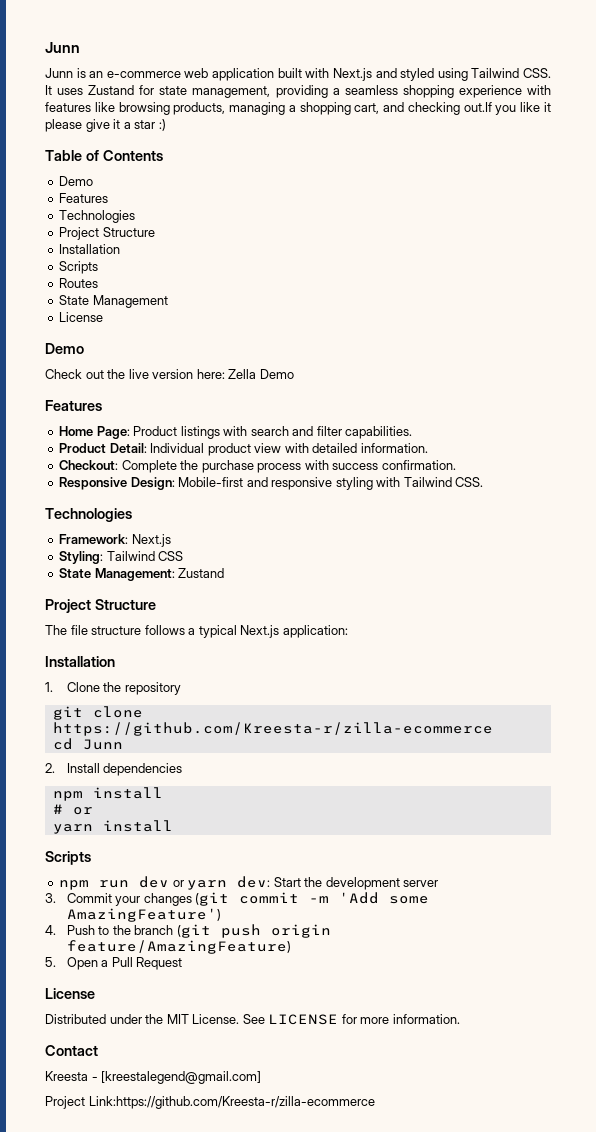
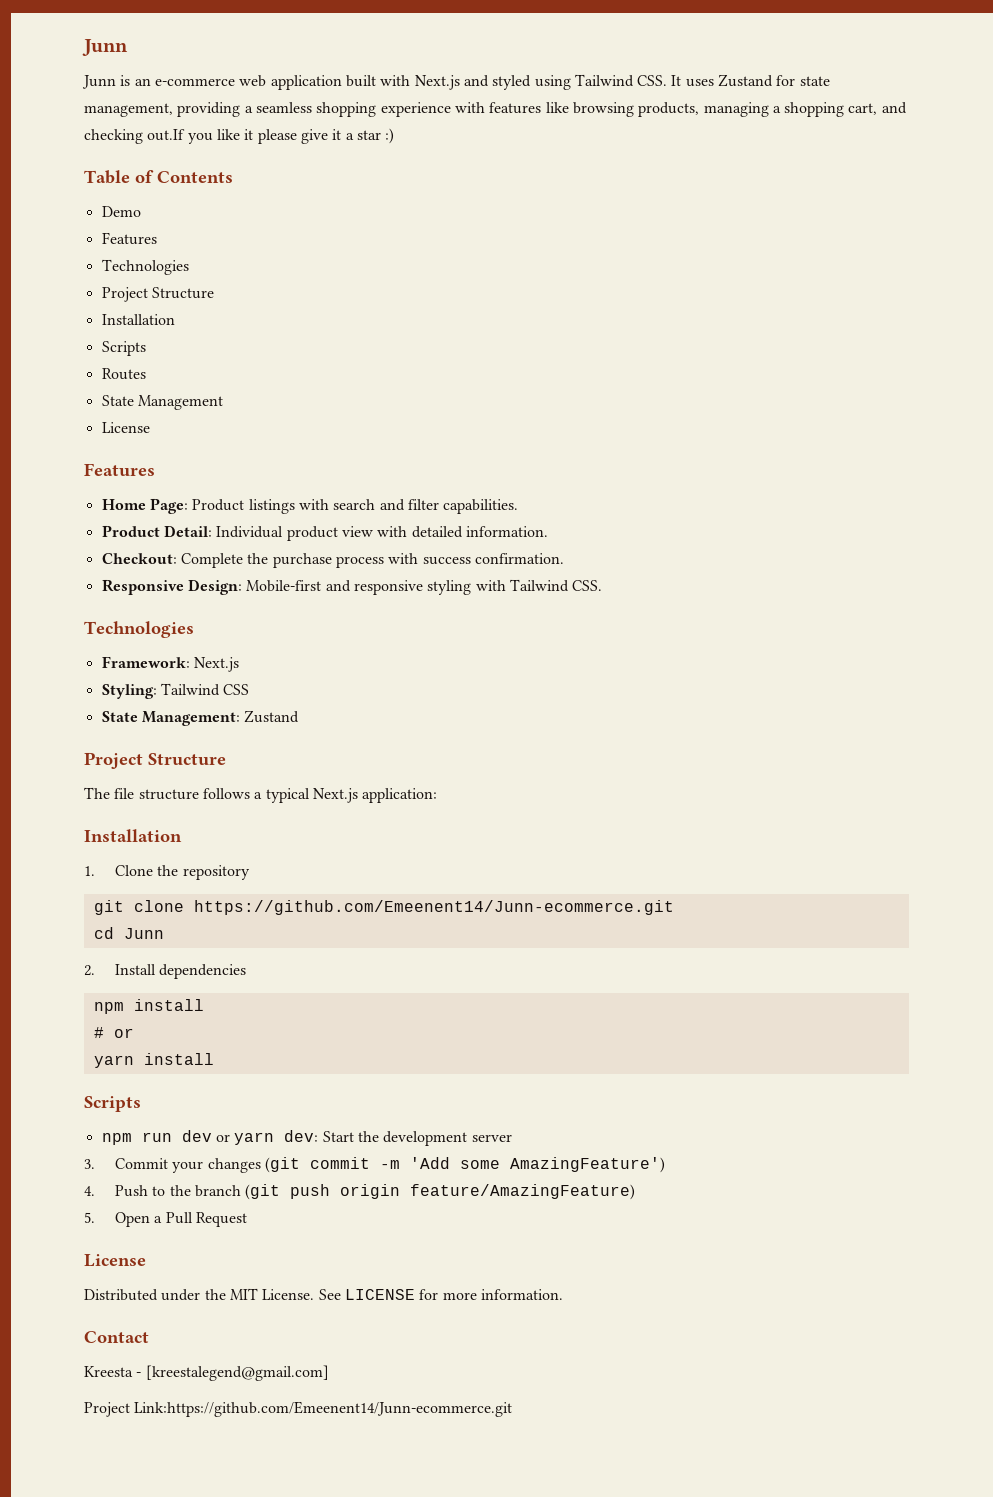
[45,343,84,354] [45,369,294,379] // Demo // Check out the live version here: Zella Demo -> (150, 427) none
[52,722,493,736] https://github.com/Kreesta-r/zilla-ecommerce -> [193,900,674,915] https://github.com/Emeenent14/Junn-ecommerce.git
[88,1096,375,1109] Link:https://github.com/Kreesta-r/zilla-ecommerce -> [134,1401,513,1417] Link:https://github.com/Emeenent14/Junn-ecommerce.git

